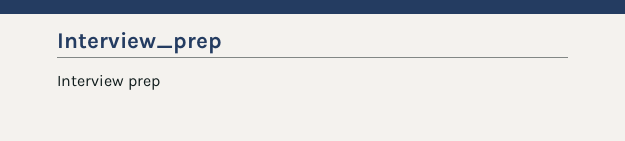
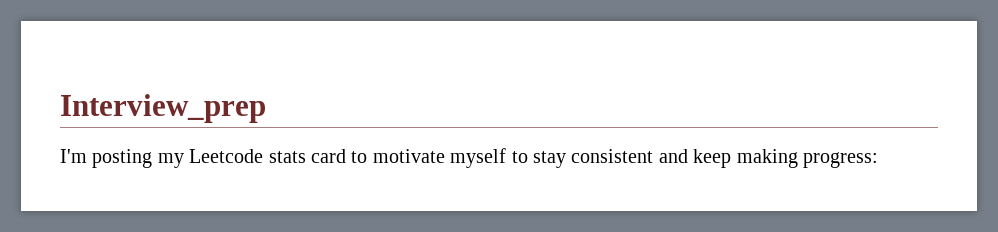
[57,74,161,90] Interview prep -> [60,148,878,168] I'm posting my Leetcode stats card to motivate myself to stay consistent and keep making progress:

